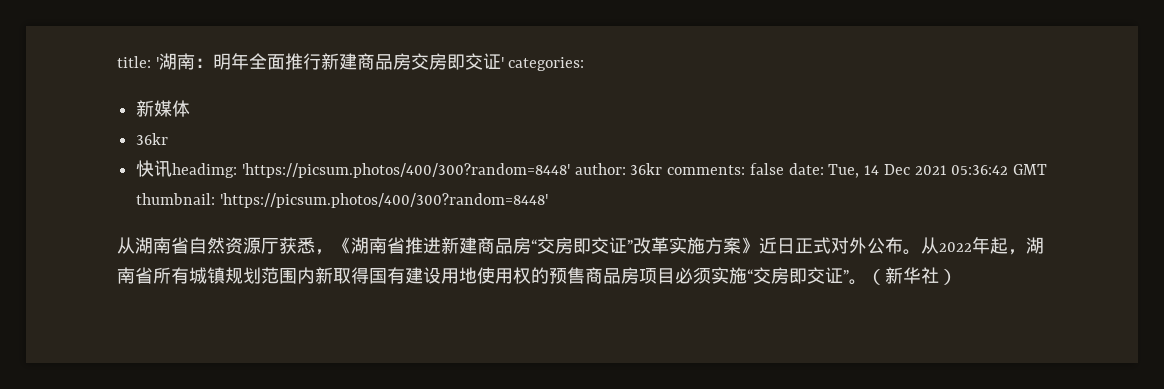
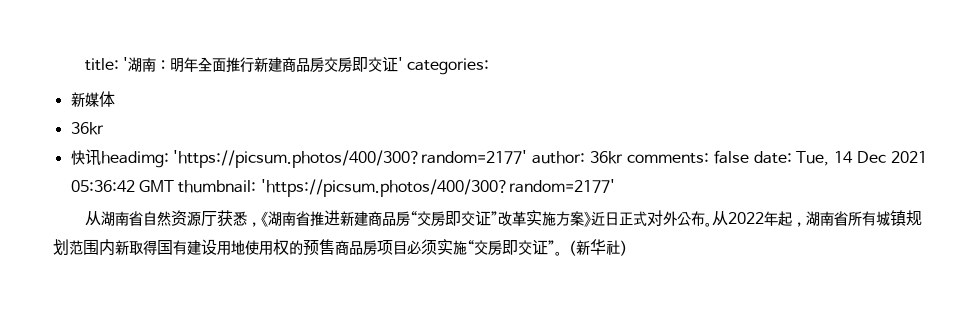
[241,163,570,178] 'https://picsum.photos/400/300?random=8448' -> [173,150,528,168] 'https://picsum.photos/400/300?random=2177'
[219,193,548,208] 'https://picsum.photos/400/300?random=8448' -> [260,179,615,197] 'https://picsum.photos/400/300?random=2177'

